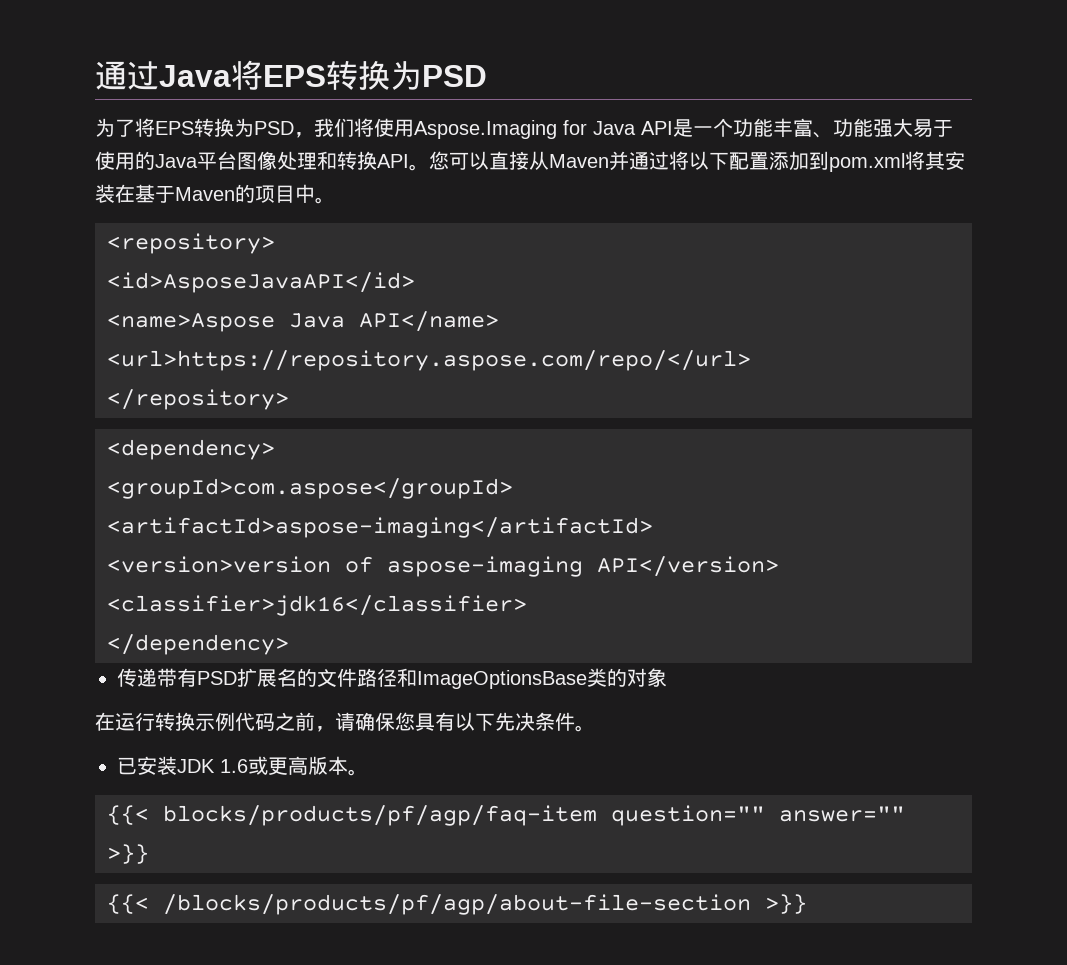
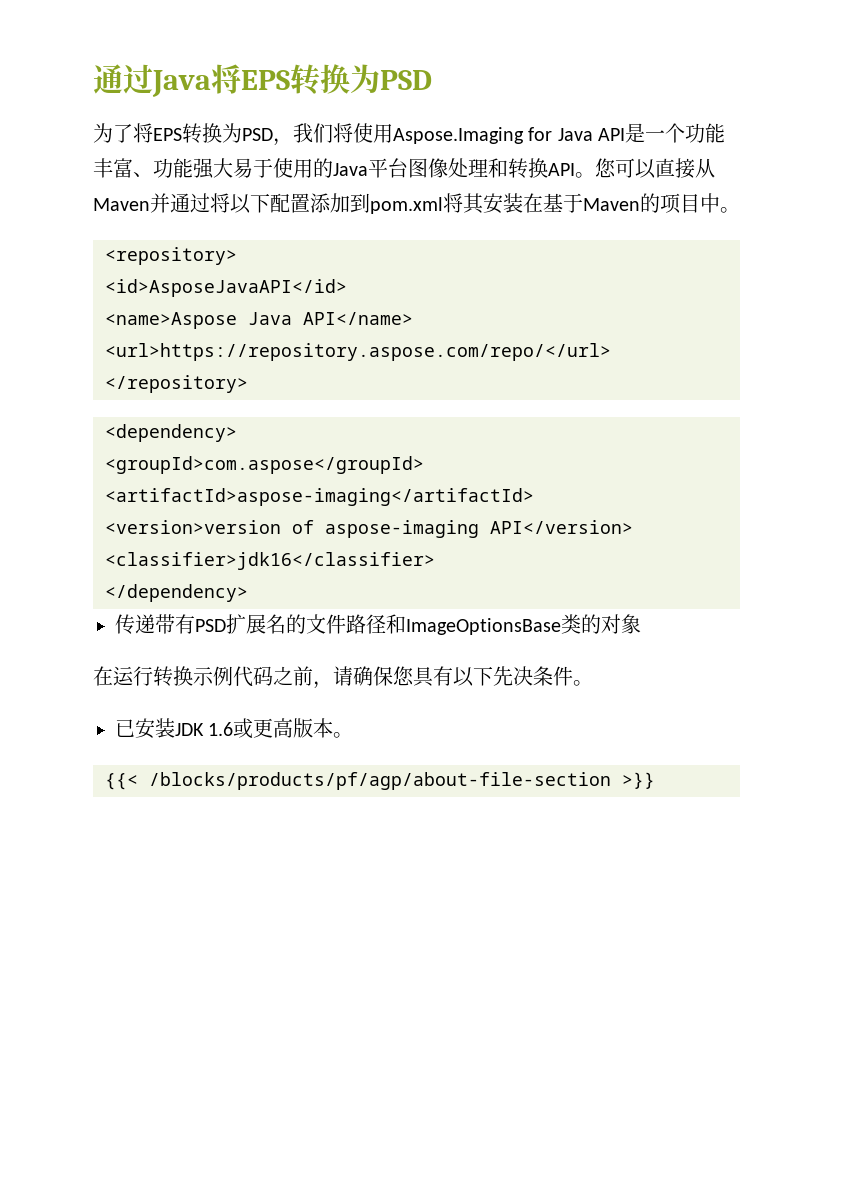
[107,805,905,826] [107,844,149,864] // {{< blocks/products/pf/agp/faq-item question="" answer="" >}} -> (354, 735) none

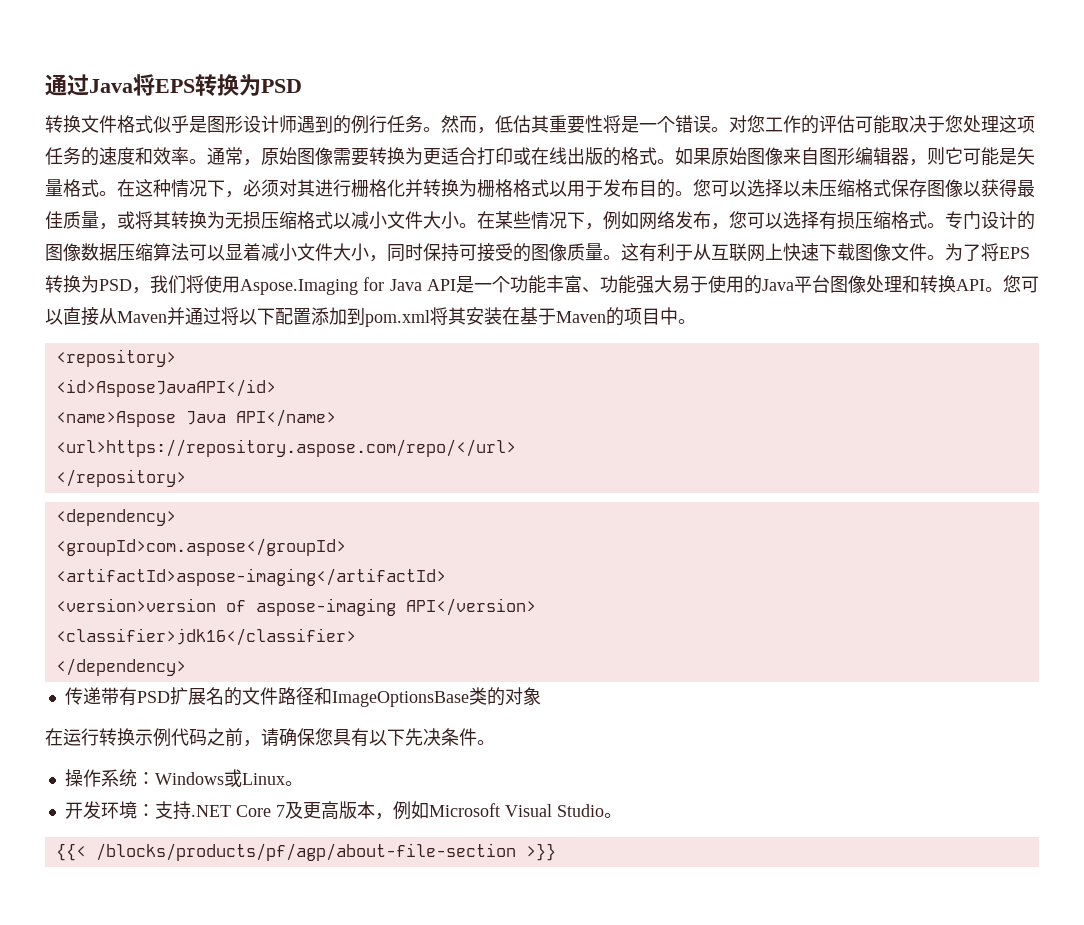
(432, 80) none -> [45,115,1035,134] [45,147,1035,166] [45,179,1035,198] [45,211,1035,230] [45,243,945,262] 转换文件格式似乎是图形设计师遇到的例行任务。然而，低估其重要性将是一个错误。对您工作的评估可能取决于您处理这项任务的速度和效率。通常，原始图像需要转换为更适合打印或在线出版的格式。如果原始图像来自图形编辑器，则它可能是矢量格式。在这种情况下，必须对其进行栅格化并转换为栅格格式以用于发布目的。您可以选择以未压缩格式保存图像以获得最佳质量，或将其转换为无损压缩格式以减小文件大小。在某些情况下，例如网络发布，您可以选择有损压缩格式。专门设计的图像数据压缩算法可以显着减小文件大小，同时保持可接受的图像质量。这有利于从互联网上快速下载图像文件。
[115,718,334,739] 已安装JDK 1.6或更高版本 -> [64,769,303,787] [64,801,604,820] 操作系统：Windows或Linux。 // 开发环境：支持.NET Core 7及更高版本，例如Microsoft Visual Studio

